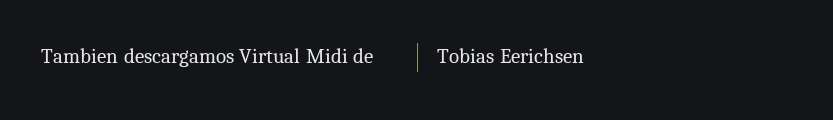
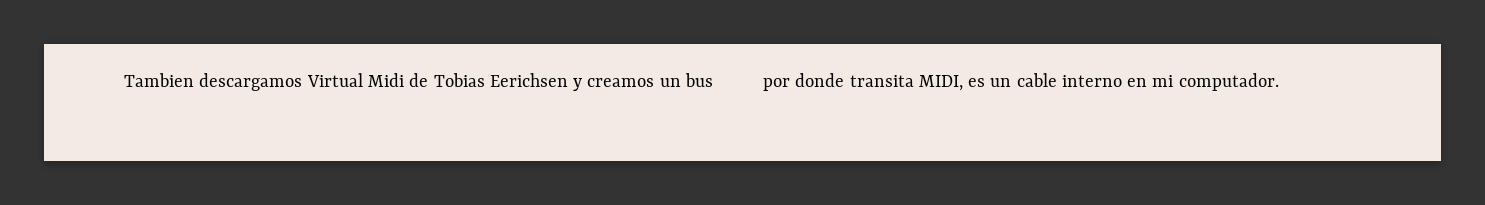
(584, 55) none -> [573,73,1279,91] y creamos un bus por donde transita MIDI, es un cable interno en mi computador.

